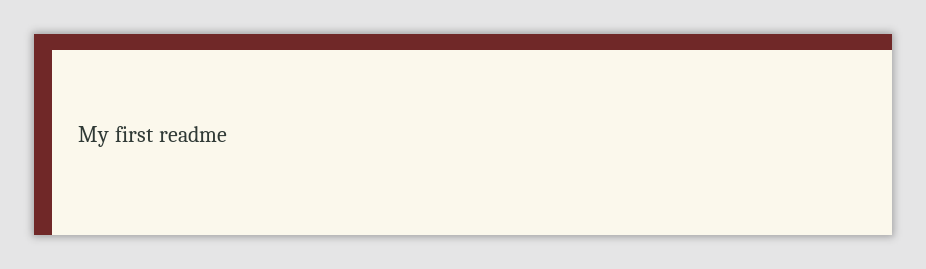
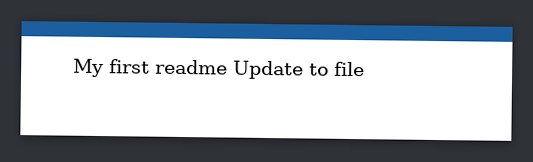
(227, 134) none -> [233,60,365,80] Update to file

